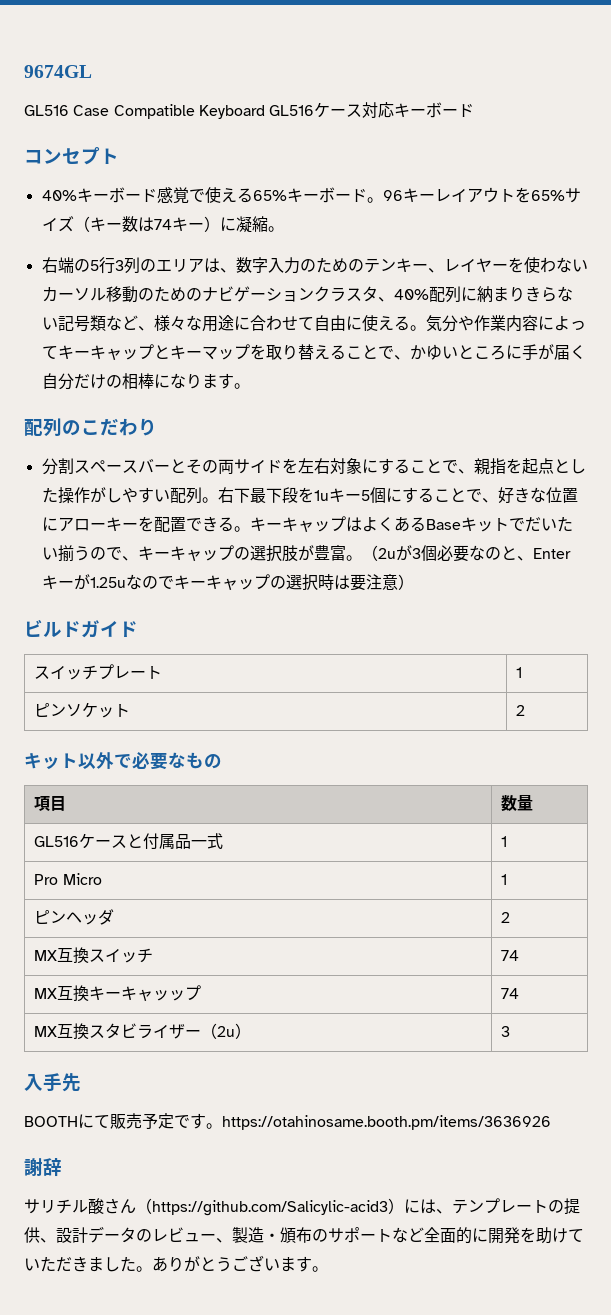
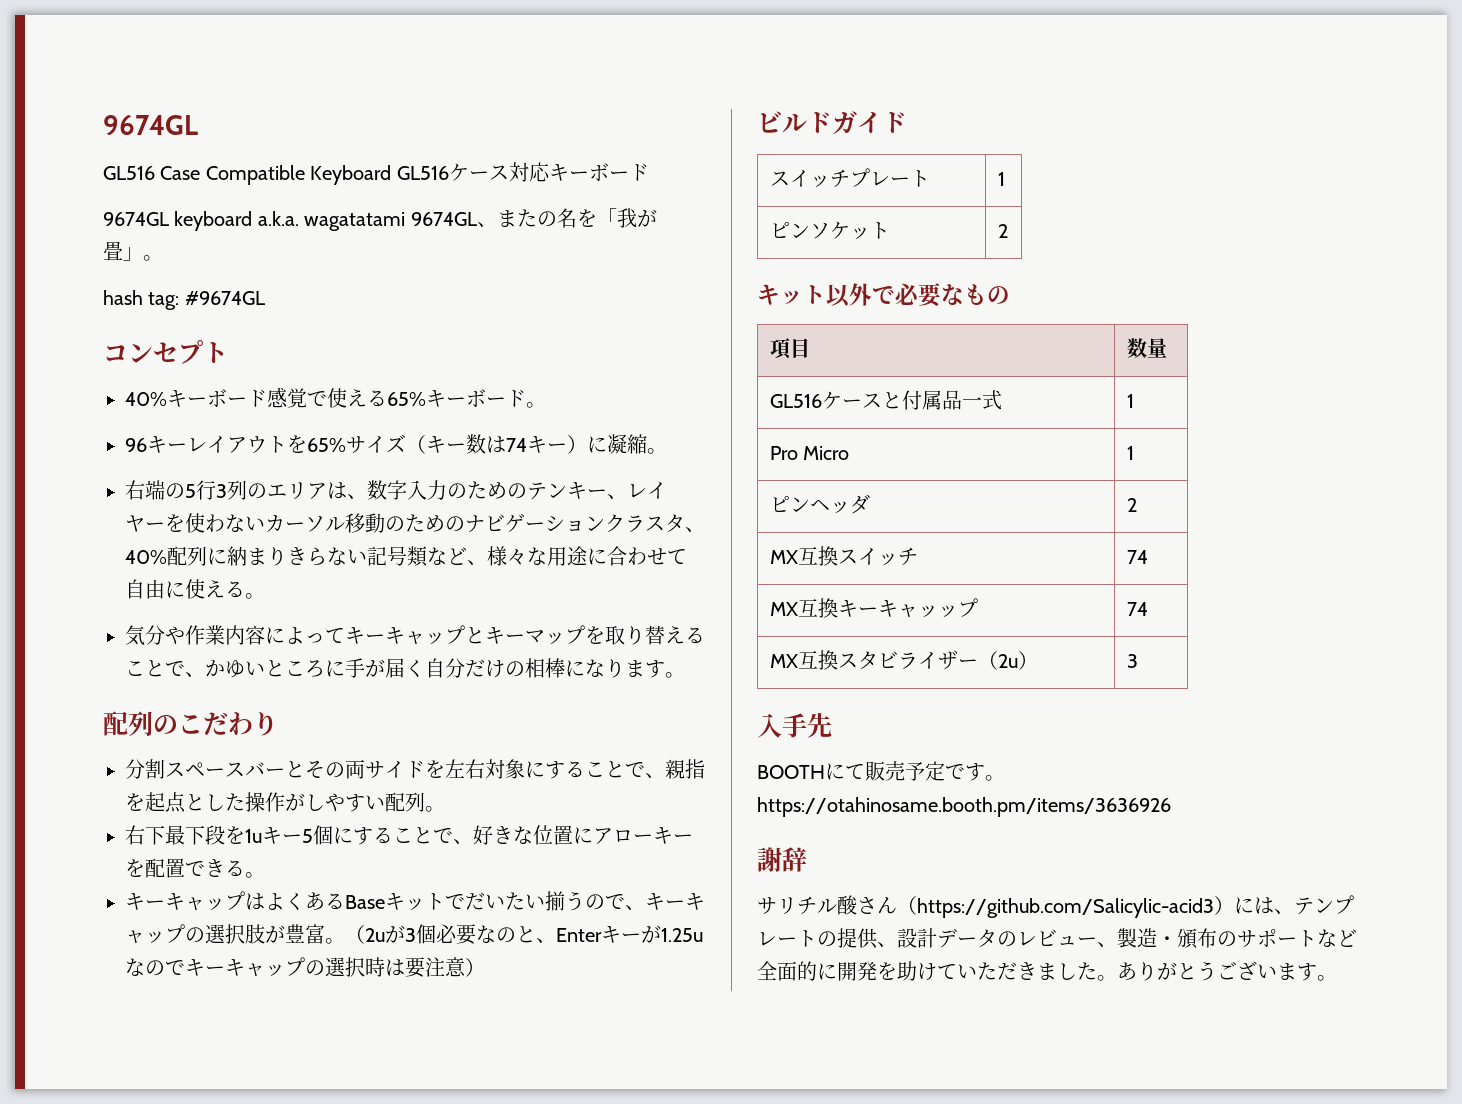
(475, 110) none -> [103,208,657,231] [103,241,163,261] [103,290,265,310] // 9674GL keyboard a.k.a. wagatatami 9674GL、またの名を「我が畳」。 // hash tag: #9674GL
(383, 200) none -> (546, 405) //
(426, 328) none -> (265, 596) //
(218, 500) none -> (445, 809) //
(250, 529) none -> (265, 875) //

